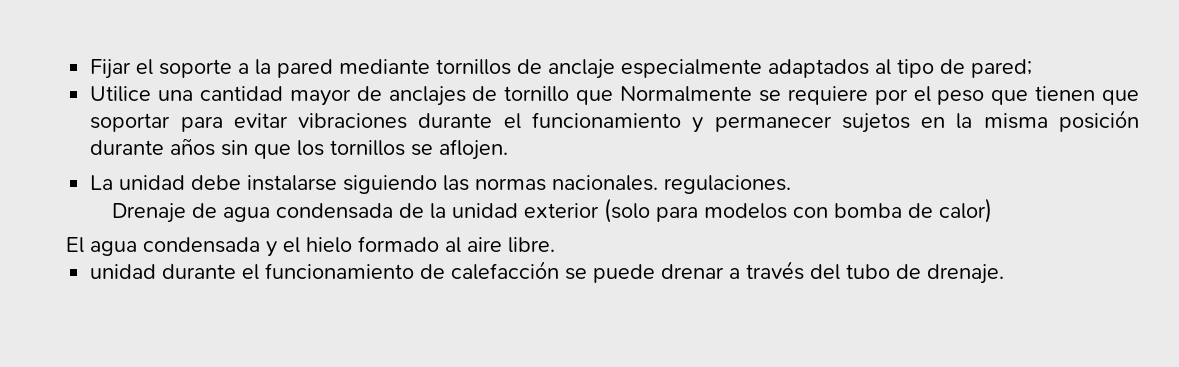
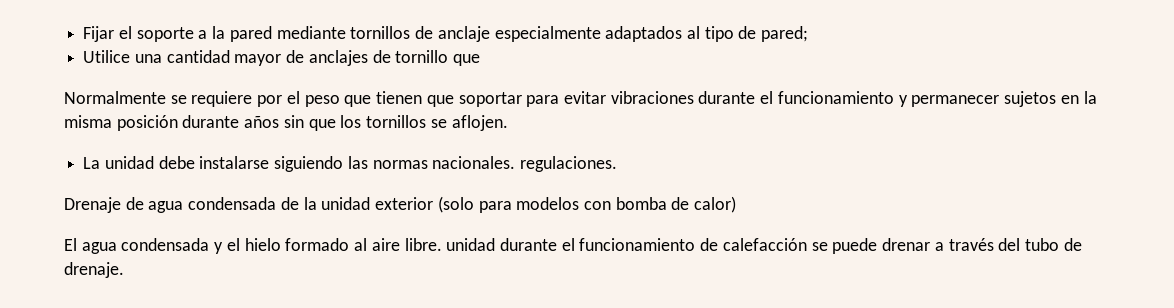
(614, 97) none -> (481, 60) //
(555, 245) // -> (442, 244) none

